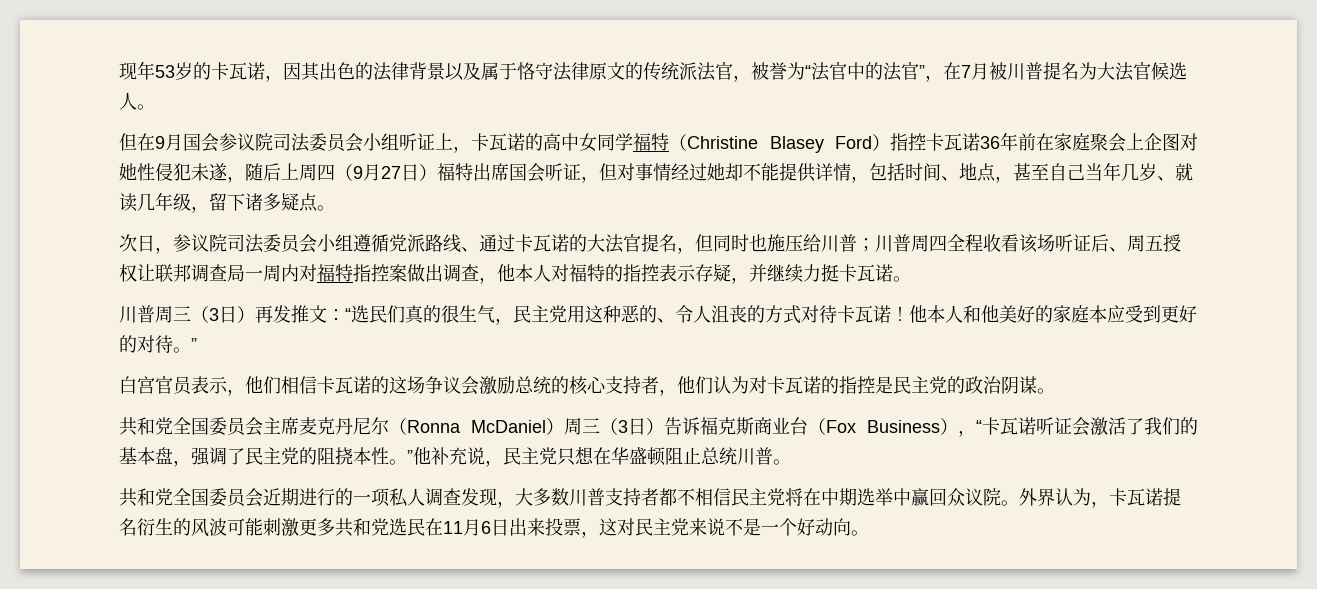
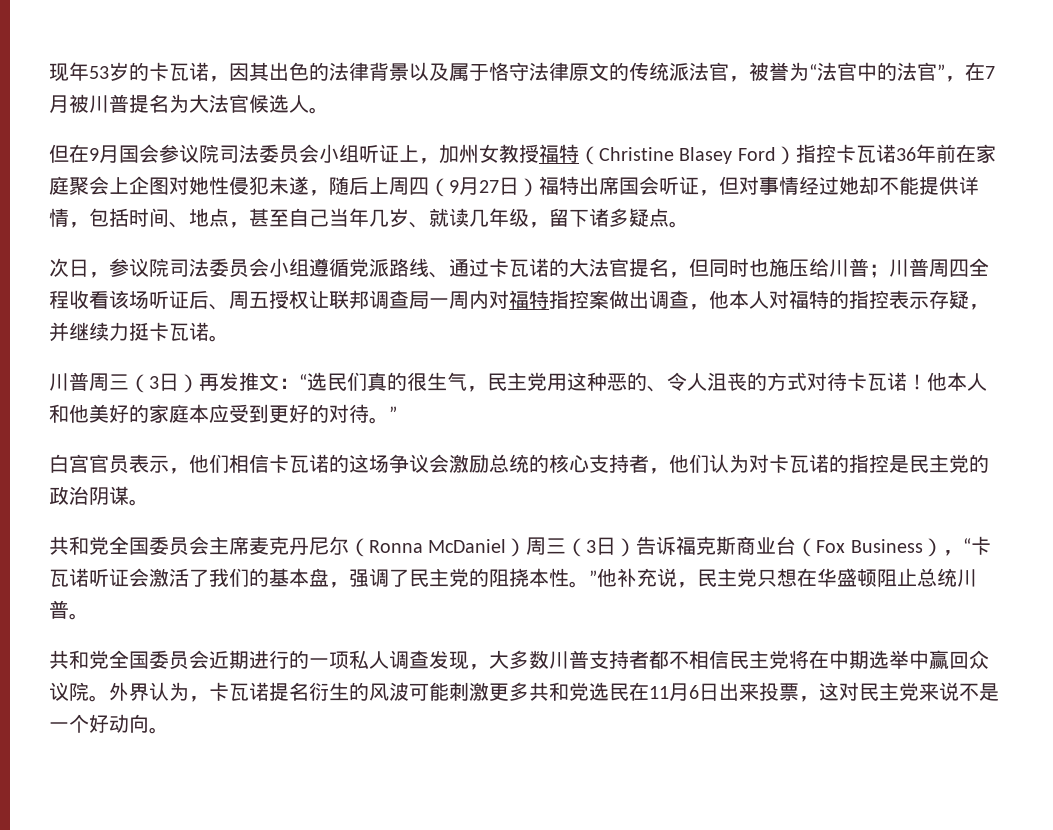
[471,133,633,152] 卡瓦诺的高中女同学 -> [439,144,539,164] 加州女教授

